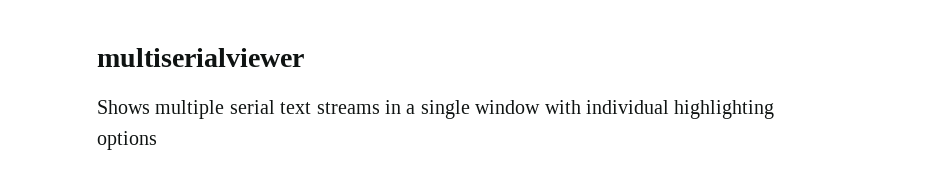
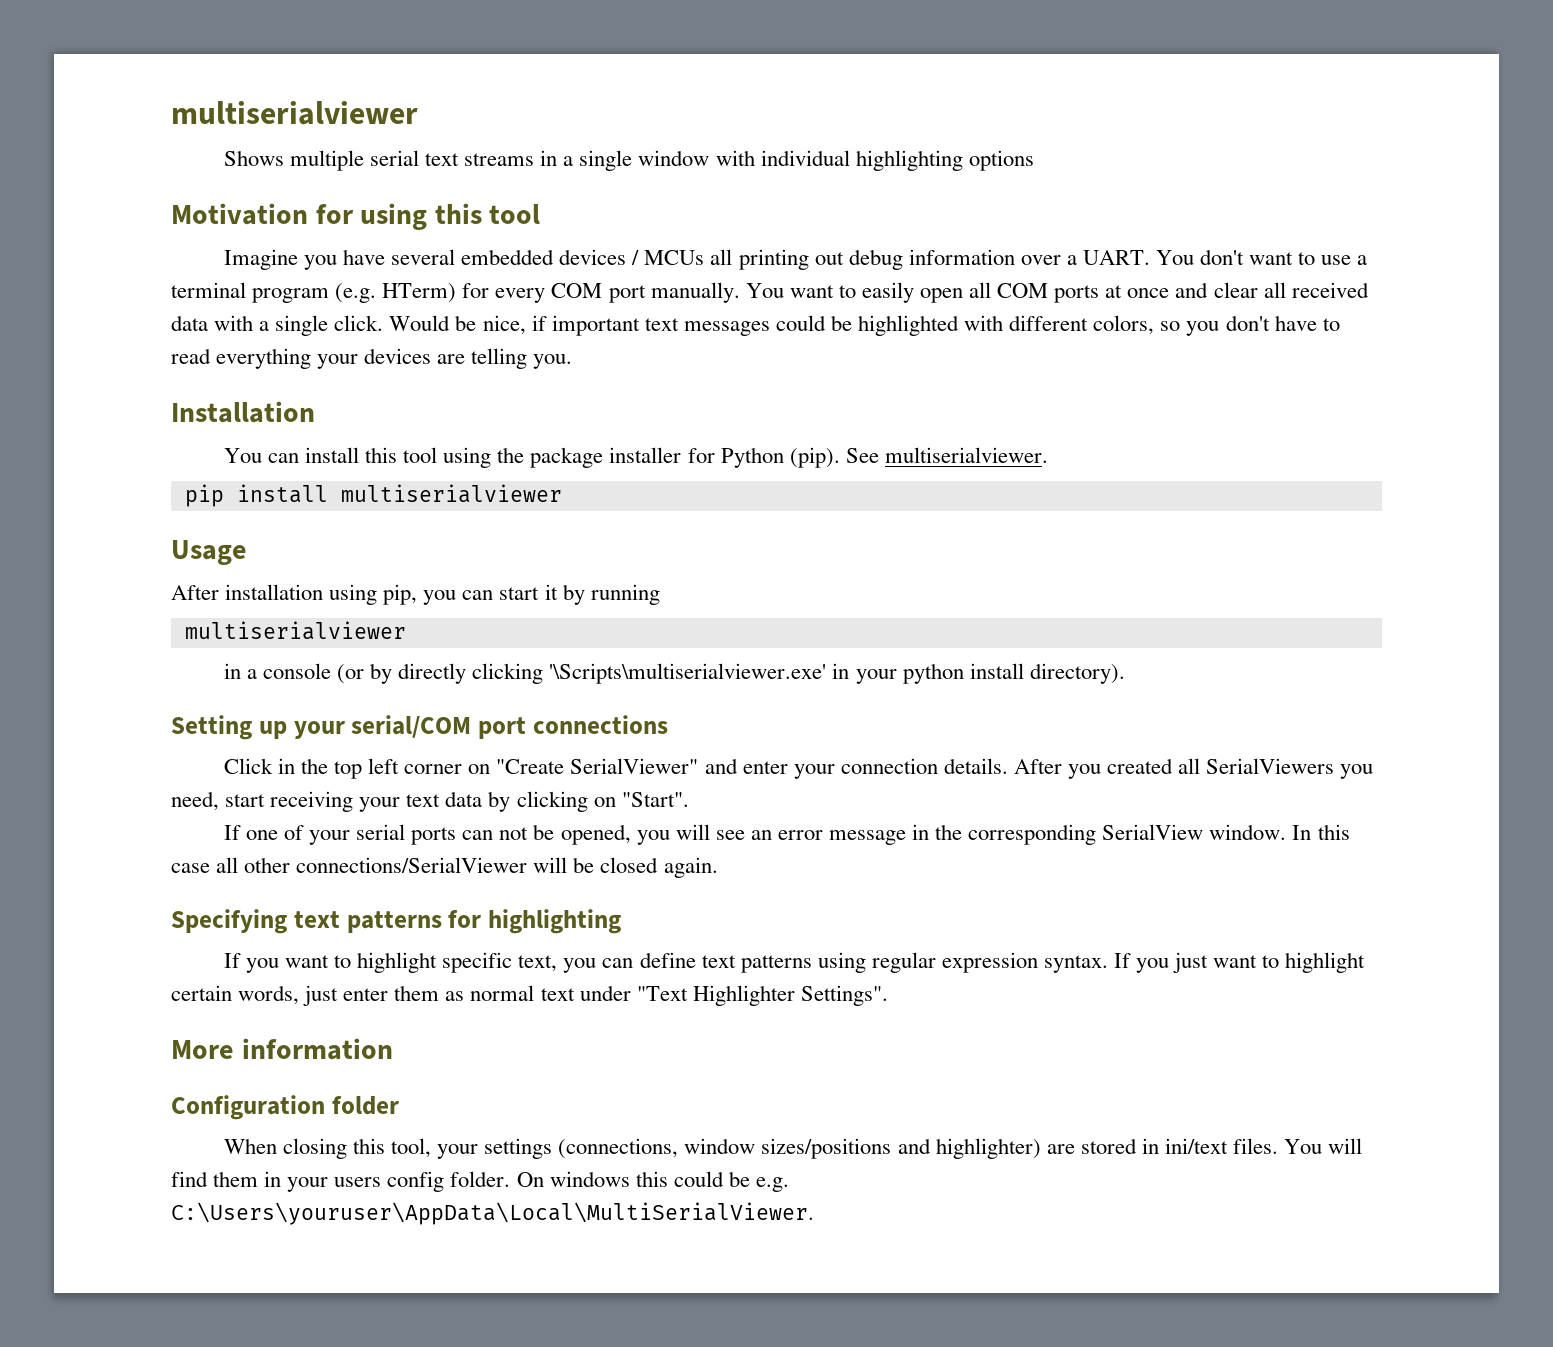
(157, 140) none -> [171,203,541,230] [223,249,1368,270] [171,282,1369,303] [171,315,1340,336] [171,348,573,369] [171,401,315,423] [223,447,1048,468] [184,484,562,507] [171,540,247,565] [171,584,660,605] [184,621,406,640] [223,663,1125,684] [171,715,668,740] [223,758,1374,779] [171,791,689,812] [223,824,1350,845] [171,857,718,878] [171,909,621,934] [223,952,1366,973] [171,985,888,1006] [171,1038,393,1060] [171,1095,399,1120] [223,1138,1363,1159] [171,1171,789,1192] [171,1202,814,1225] // Motivation for using this tool // Imagine you have several embedded devices / MCUs all printing out debug information over a UART. You don't want to use a terminal program (e.g. HTerm) for every COM port manually. You want to easily open all COM ports at once and clear all received data with a single click. Would be nice, if important text messages could be highlighted with different colors, so you don't have to read everything your devices are telling you. // Installation // You can install this tool using the package installer for Python (pip). See multiserialviewer. // pip install multiserialviewer // Usage // After installation using pip, you can start it by running // multiserialviewer // in a console (or by directly clicking '\Scripts\multiserialviewer.exe' in your python install directory). // Setting up your serial/COM port connections // Click in the top left corner on "Create SerialViewer" and enter your connection details. After you created all SerialViewers you need, start receiving your text data by clicking on "Start". // If one of your serial ports can not be opened, you will see an error message in the corresponding SerialView window. In this case all other connections/SerialViewer will be closed again. // Specifying text patterns for highlighting // If you want to highlight specific text, you can define text patterns using regular expression syntax. If you just want to highlight certain words, just enter them as normal text under "Text Highlighter Settings". // More information // Configuration folder // When closing this tool, your settings (connections, window sizes/positions and highlighter) are stored in ini/text files. You will find them in your users config folder. On windows this could be e.g. C:\Users\youruser\AppData\Local\MultiSerialViewer.

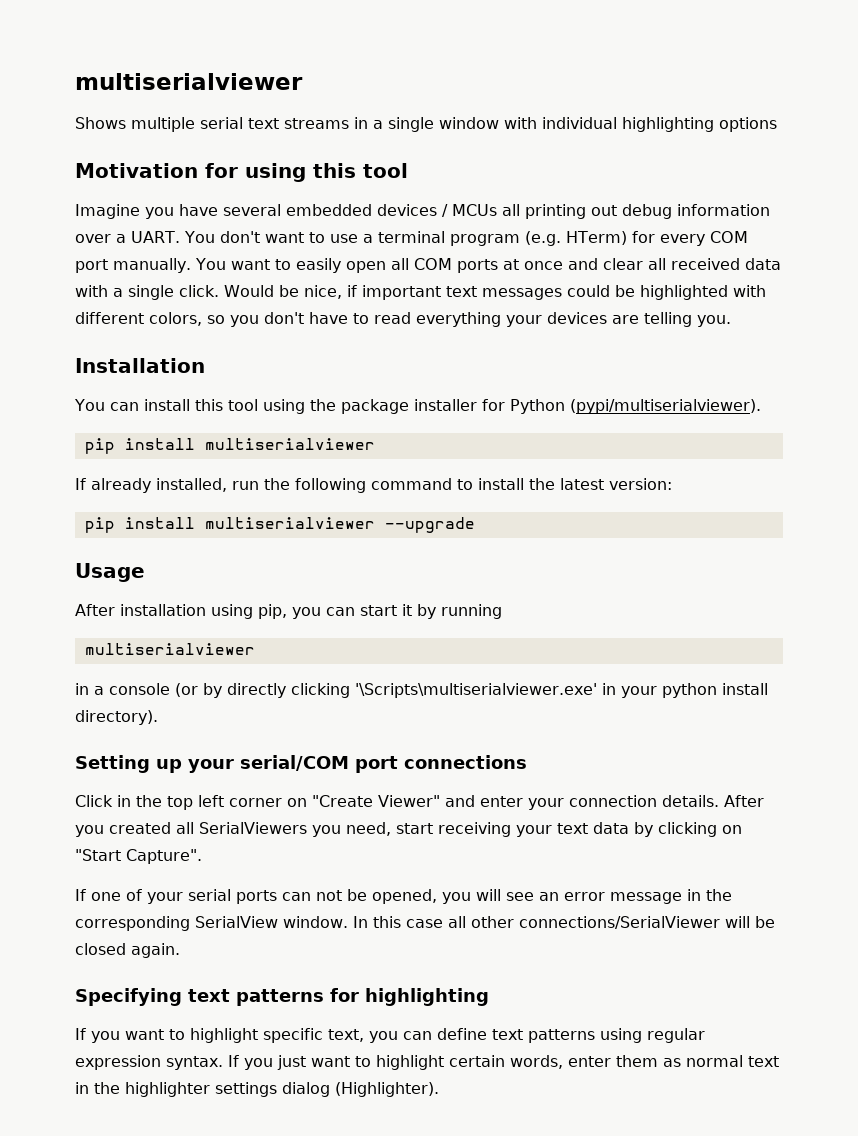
[789,447,1048,468] [184,484,562,507] (pip). See multiserialviewer. // pip install multiserialviewer -> [569,399,761,414] [84,438,375,454] [75,478,672,493] [84,517,475,533] (pypi/multiserialviewer). // pip install multiserialviewer // If already installed, run the following command to install the latest version: // pip install multiserialviewer --upgrade
[570,758,699,774] SerialViewer" -> [378,795,440,807] Viewer"
[621,792,689,807] "Start". -> [75,849,202,864] "Start Capture".
[303,985,339,1006] just -> (563, 1062) none
[579,985,888,1006] [171,1038,393,1060] [171,1095,399,1120] [223,1138,1363,1159] [171,1171,789,1192] [171,1202,814,1225] under "Text Highlighter Settings". // More information // Configuration folder // When closing this tool, your settings (connections, window sizes/positions and highlighter) are stored in ini/text files. You will find them in your users config folder. On windows this could be e.g. C:\Users\youruser\AppData\Local\MultiSerialViewer. -> [75,1082,439,1097] in the highlighter settings dialog (Highlighter).

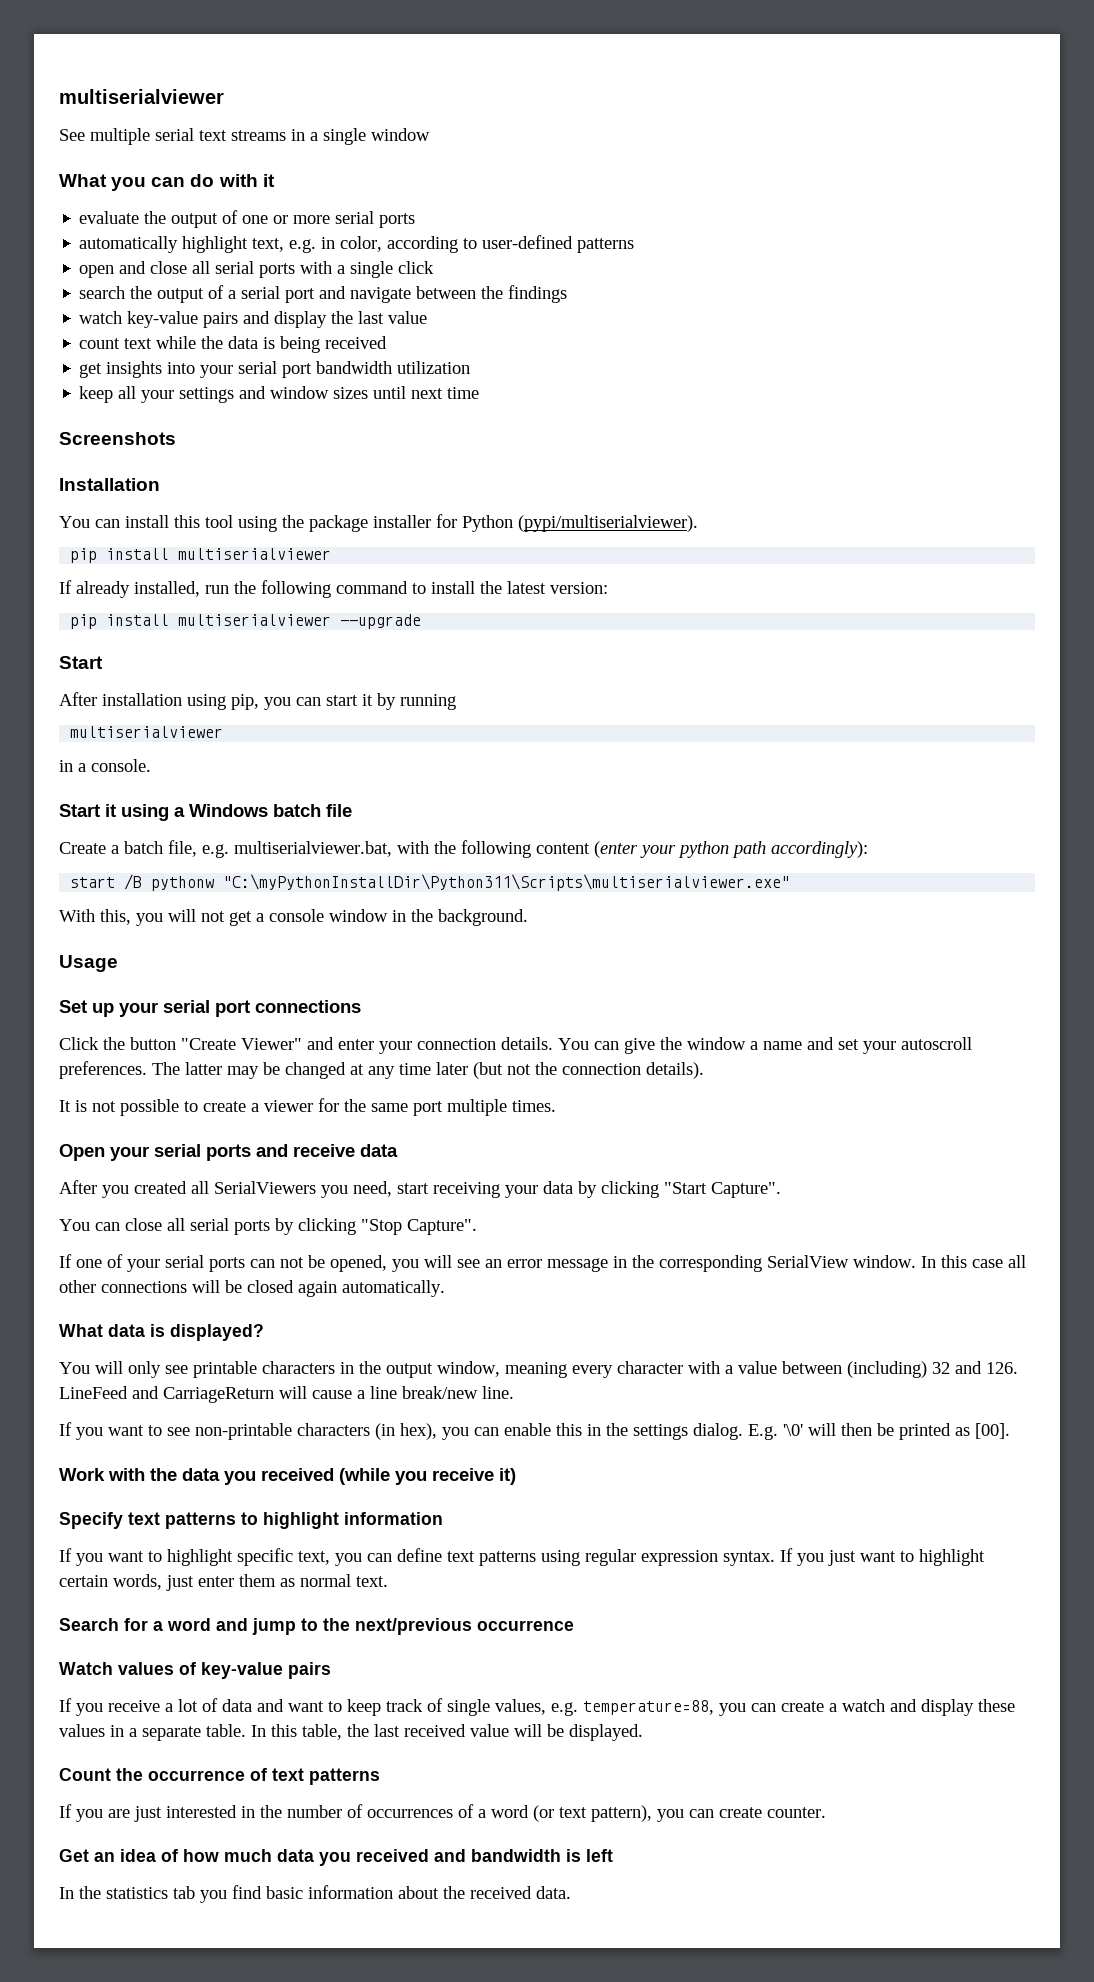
[75,73,303,90] [75,117,126,129] multiserialviewer // Shows -> [59,89,224,104] [59,129,85,141] multiserialviewer // See
[504,117,777,132] [75,163,408,182] [75,204,770,219] [75,231,748,246] [75,258,781,273] [75,285,766,300] [75,312,731,327] with individual highlighting options // Motivation for using this tool // Imagine you have several embedded devices / MCUs all printing out debug information over a UART. You don't want to use a terminal program (e.g. HTerm) for every COM port manually. You want to easily open all COM ports at once and clear all received data with a single click. Would be nice, if important text messages could be highlighted with different colors, so you don't have to read everything your devices are telling you. -> [59,174,275,191] [79,210,416,228] [79,235,635,253] [79,261,435,278] [79,285,568,303] [79,311,428,328] [79,336,388,353] [79,361,471,378] [79,386,480,403] [59,432,176,445] // What you can do with it // evaluate the output of one or more serial ports // automatically highlight text, e.g. in color, according to user-defined patterns // open and close all serial ports with a single click // search the output of a serial port and navigate between the findings // watch key-value pairs and display the last value // count text while the data is being received // get insights into your serial port bandwidth utilization // keep all your settings and window sizes until next time // Screenshots
[75,563,145,582] Usage -> [59,656,103,669] Start
[109,683,768,698] [75,710,158,725] [75,755,150,773] console (or by directly clicking '\Scripts\multiserialviewer.exe' in your python install directory). // Setting -> [91,759,151,772] [59,804,352,821] [59,840,868,858] [70,874,791,891] [59,909,528,926] [59,955,118,972] [59,1000,87,1013] console. // Start it using a Windows batch file // Create a batch file, e.g. multiserialviewer.bat, with the following content (enter your python path accordingly): // start /B pythonw "C:\myPythonInstallDir\Python311\Scripts\multiserialviewer.exe" // With this, you will not get a console window in the background. // Usage // Set
[240,755,349,771] serial/COM -> [163,1000,210,1013] serial
[117,795,307,810] in the top left corner on -> [103,1037,176,1050] the button
(719, 801) none -> [558,1037,972,1054] [59,1061,704,1079] [59,1098,556,1116] [59,1144,398,1161] You can give the window a name and set your autoscroll preferences. The latter may be changed at any time later (but not the connection details). // It is not possible to create a viewer for the same port multiple times. // Open your serial ports and receive data //
[557,823,588,834] text -> (538, 1191) none
[722,825,742,834] on -> (659, 1189) none
(202, 856) none -> [59,1218,477,1235] // You can close all serial ports by clicking "Stop Capture".
[518,916,720,929] connections/SerialViewer -> [101,1281,187,1293] connections
[131,943,180,958] [75,988,489,1006] again. // Specifying text patterns for highlighting -> [298,1280,445,1297] [59,1324,264,1341] [59,1361,1018,1378] [59,1386,514,1403] [59,1422,1010,1440] [59,1468,516,1485] [59,1512,443,1529] again automatically. // What data is displayed? // You will only see printable characters in the output window, meaning every character with a value between (including) 32 and 126. LineFeed and CarriageReturn will cause a line break/new line. // If you want to see non-printable characters (in hex), you can enable this in the settings dialog. E.g. '\0' will then be printed as [00]. // Work with the data you received (while you receive it) // Specify text patterns to highlight information
(563, 1062) none -> [166,1575,194,1591] just
[748,1056,779,1067] [75,1082,439,1097] text in the highlighter settings dialog (Highlighter). -> [356,1576,388,1587] [59,1618,574,1635] [59,1662,331,1679] [59,1698,1015,1716] [59,1724,643,1741] [59,1768,380,1785] [59,1804,826,1822] [59,1849,613,1866] [59,1885,571,1903] text. // Search for a word and jump to the next/previous occurrence // Watch values of key-value pairs // If you receive a lot of data and want to keep track of single values, e.g. temperature=88, you can create a watch and display these values in a separate table. In this table, the last received value will be displayed. // Count the occurrence of text patterns // If you are just interested in the number of occurrences of a word (or text pattern), you can create counter. // Get an idea of how much data you received and bandwidth is left // In the statistics tab you find basic information about the received data.

